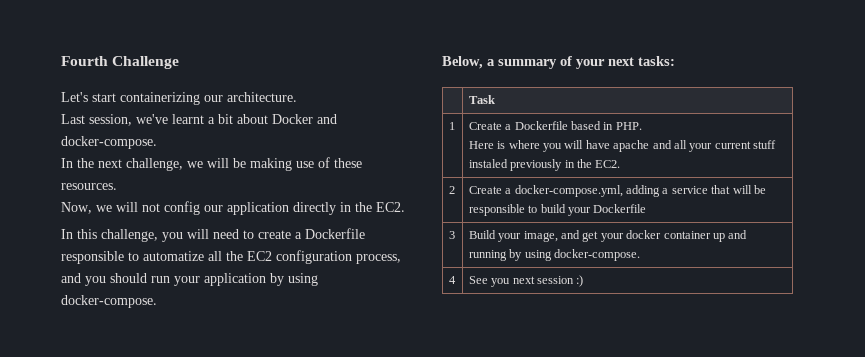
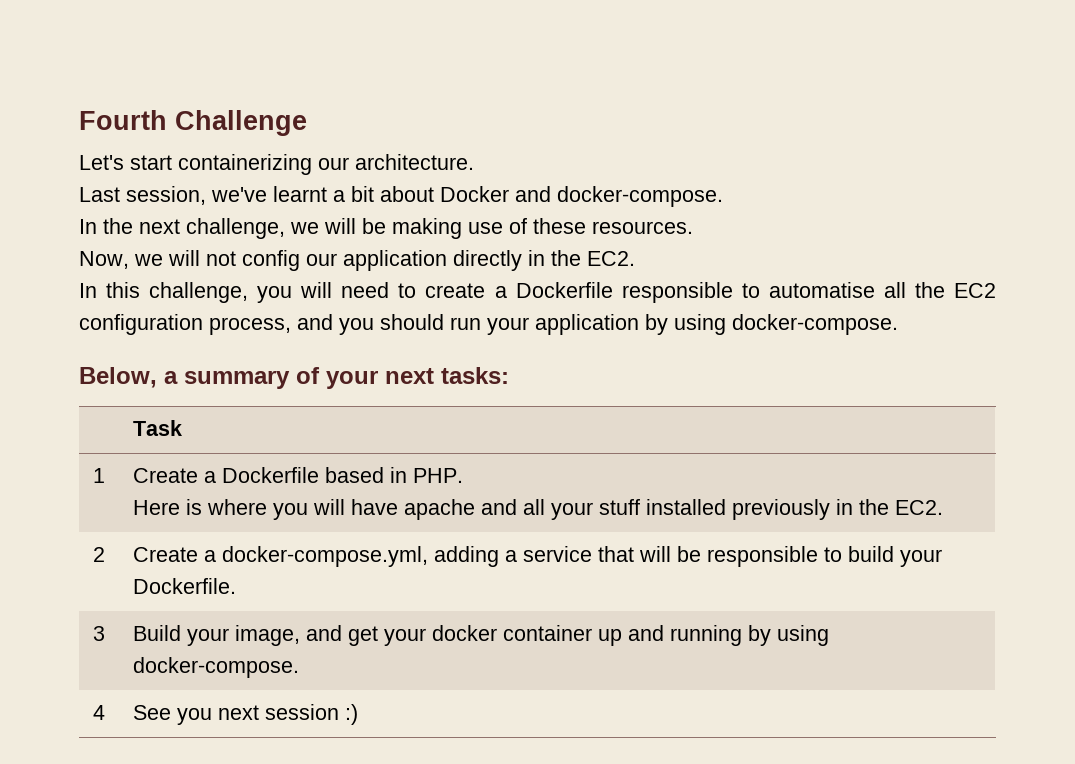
[143,251,204,261] automatize -> [768,282,875,298] automatise
[714,140,777,149] [468,159,508,168] current stuff instaled -> [598,499,726,515] stuff installed
[593,204,647,213] Dockerfile -> [132,578,236,594] Dockerfile.

